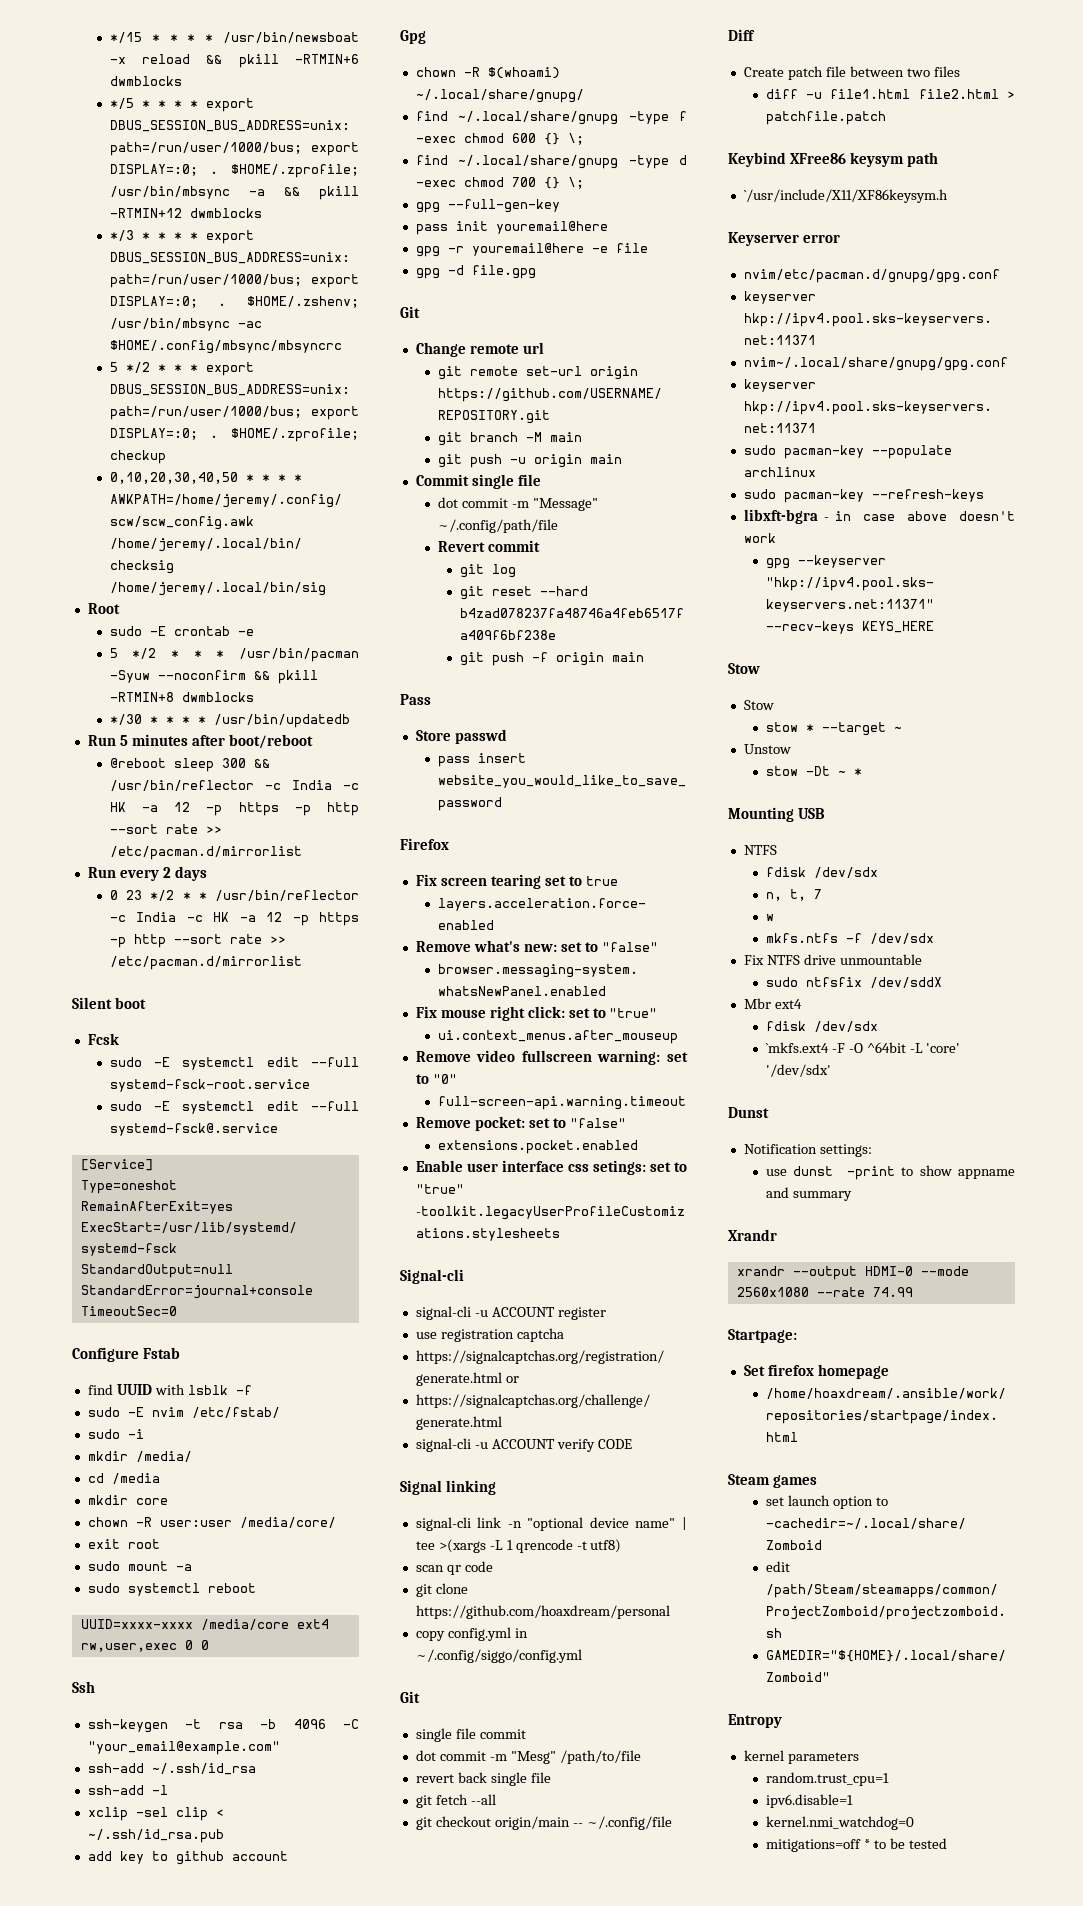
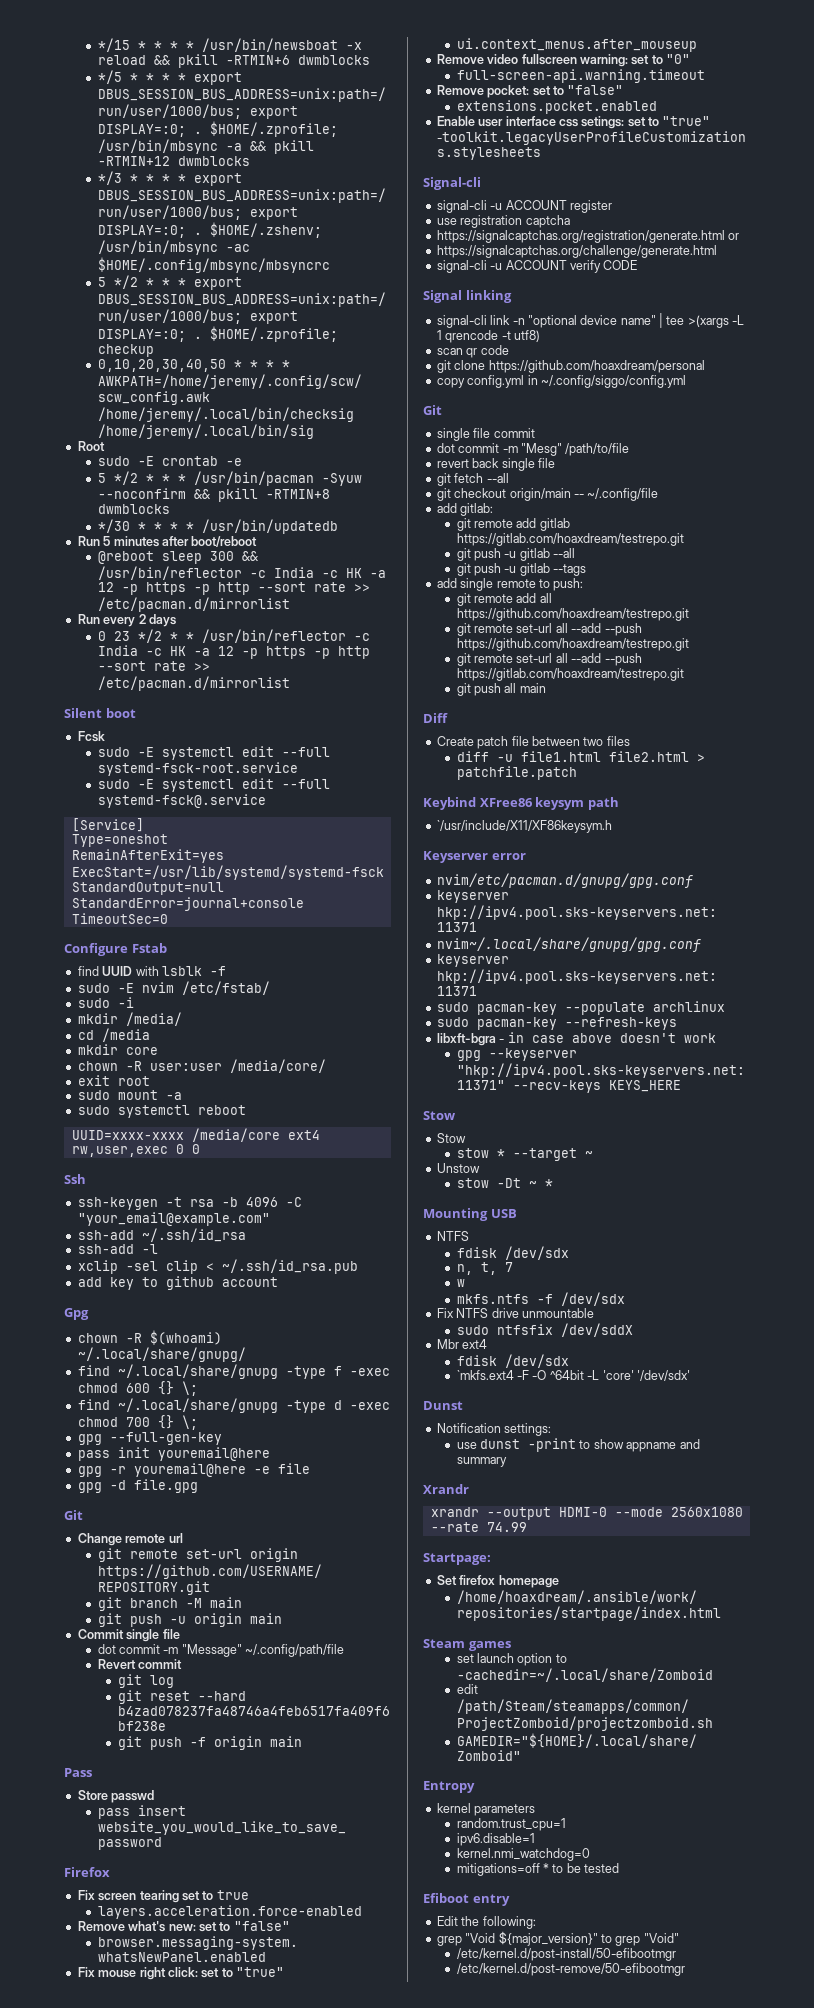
(672, 1823) none -> [436,503,494,516] [456,518,570,531] [456,533,684,546] [456,548,576,561] [456,563,587,576] [436,578,584,591] [456,593,552,606] [456,608,689,621] [456,623,642,636] [456,638,689,651] [456,653,642,666] [456,668,684,681] [456,683,546,696] // add gitlab: // git remote add gitlab https://gitlab.com/hoaxdream/testrepo.git // git push -u gitlab --all // git push -u gitlab --tags // add single remote to push: // git remote add all https://github.com/hoaxdream/testrepo.git // git remote set-url all --add --push https://github.com/hoaxdream/testrepo.git // git remote set-url all --add --push https://gitlab.com/hoaxdream/testrepo.git // git push all main
(947, 1843) none -> [423,1893,510,1906] [436,1916,536,1929] [436,1931,679,1946] [456,1948,676,1961] [456,1963,685,1976] // Efiboot entry // Edit the following: // grep "Void ${major_version}" to grep "Void" // /etc/kernel.d/post-install/50-efibootmgr // /etc/kernel.d/post-remove/50-efibootmgr

